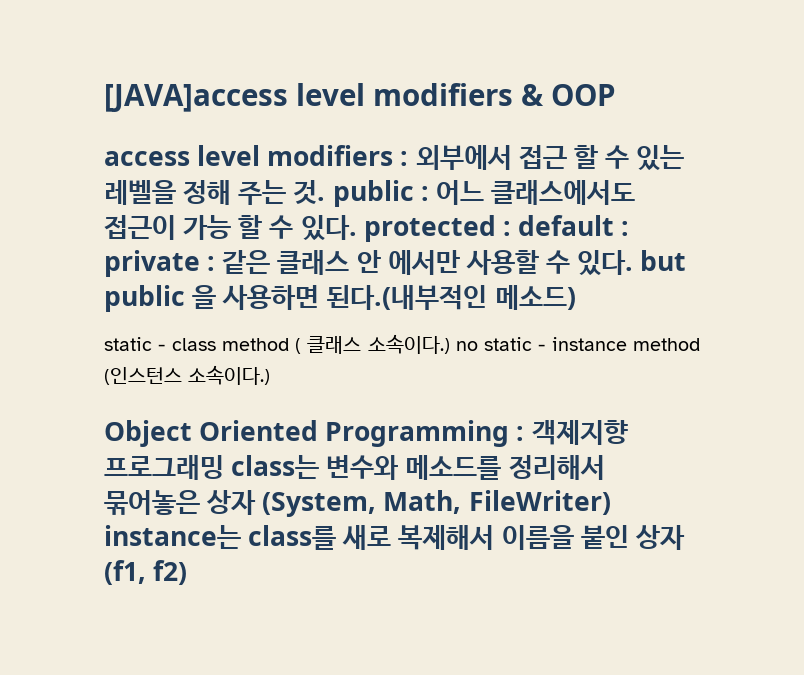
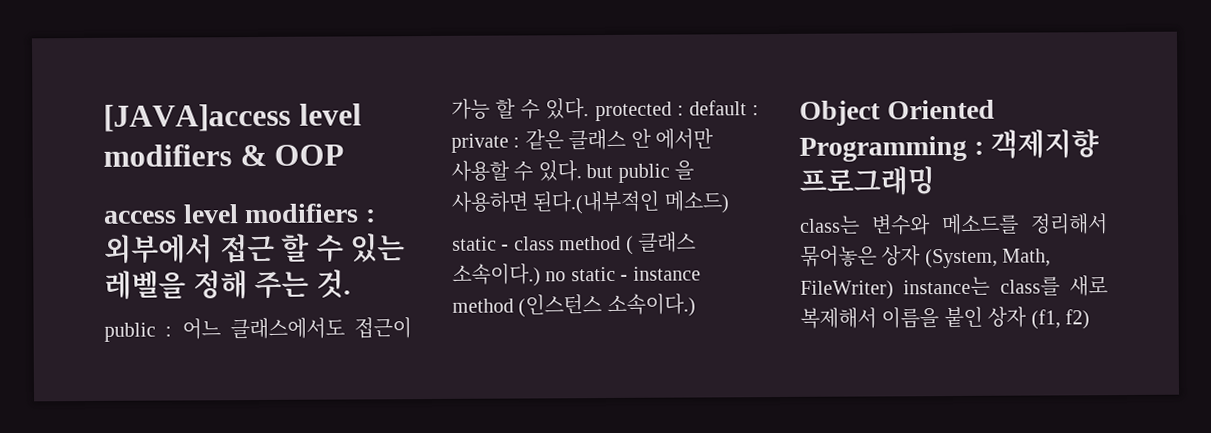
(326, 192) none -> (351, 283) //
(224, 467) none -> (935, 181) //

